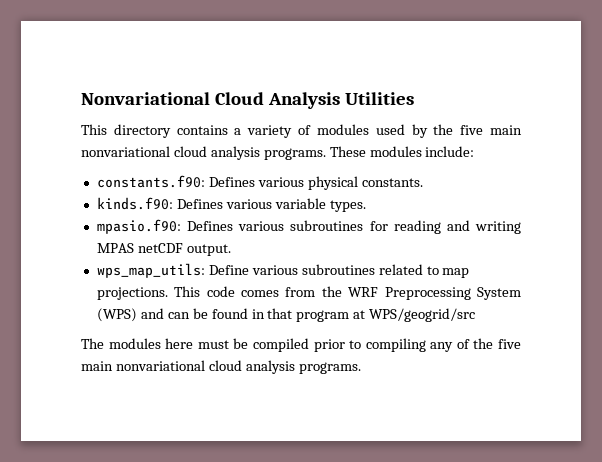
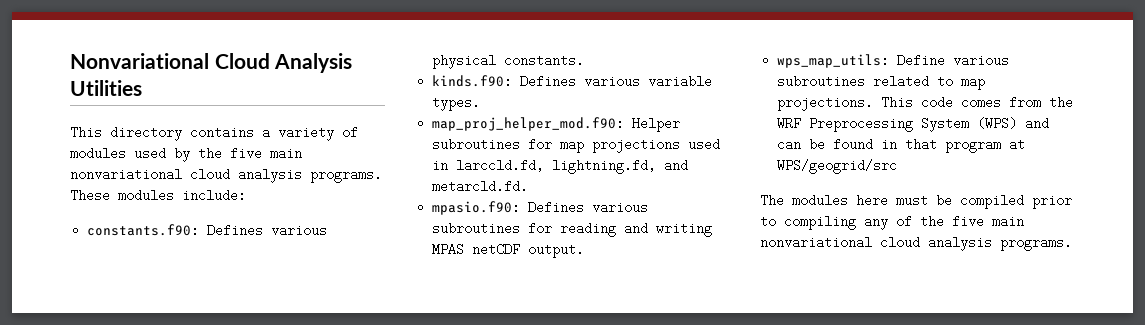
(366, 206) none -> [432,117,681,132] [432,138,721,153] [432,159,689,174] [432,180,529,193] // map_proj_helper_mod.f90: Helper subroutines for map projections used in larccld.fd, lightning.fd, and metarcld.fd.

